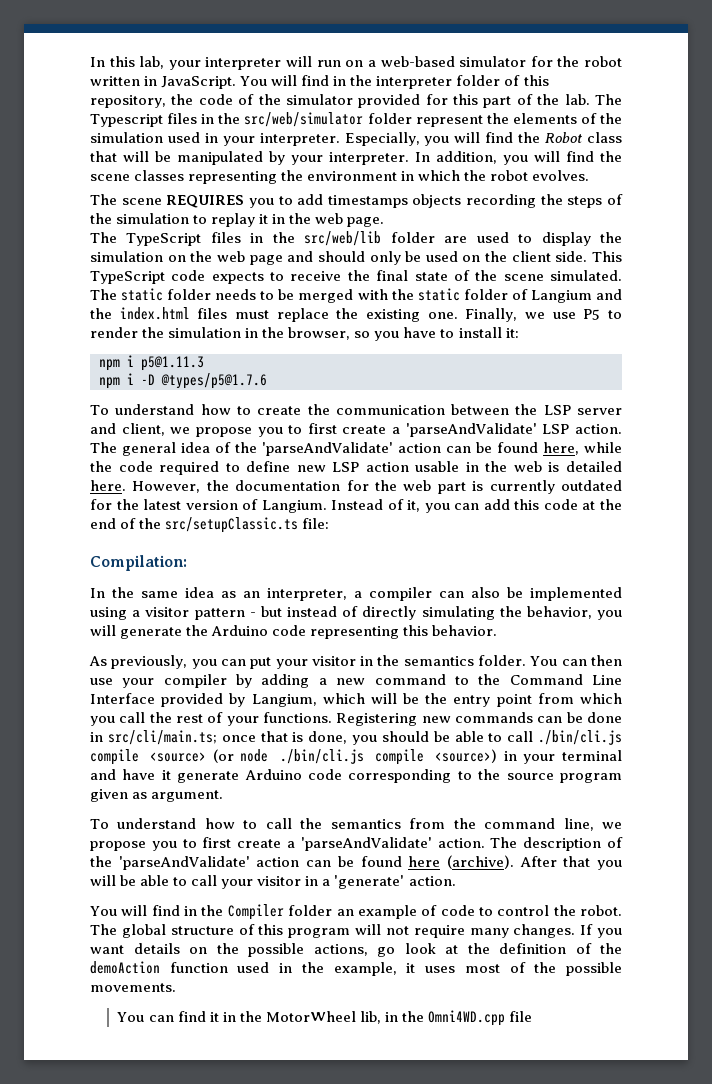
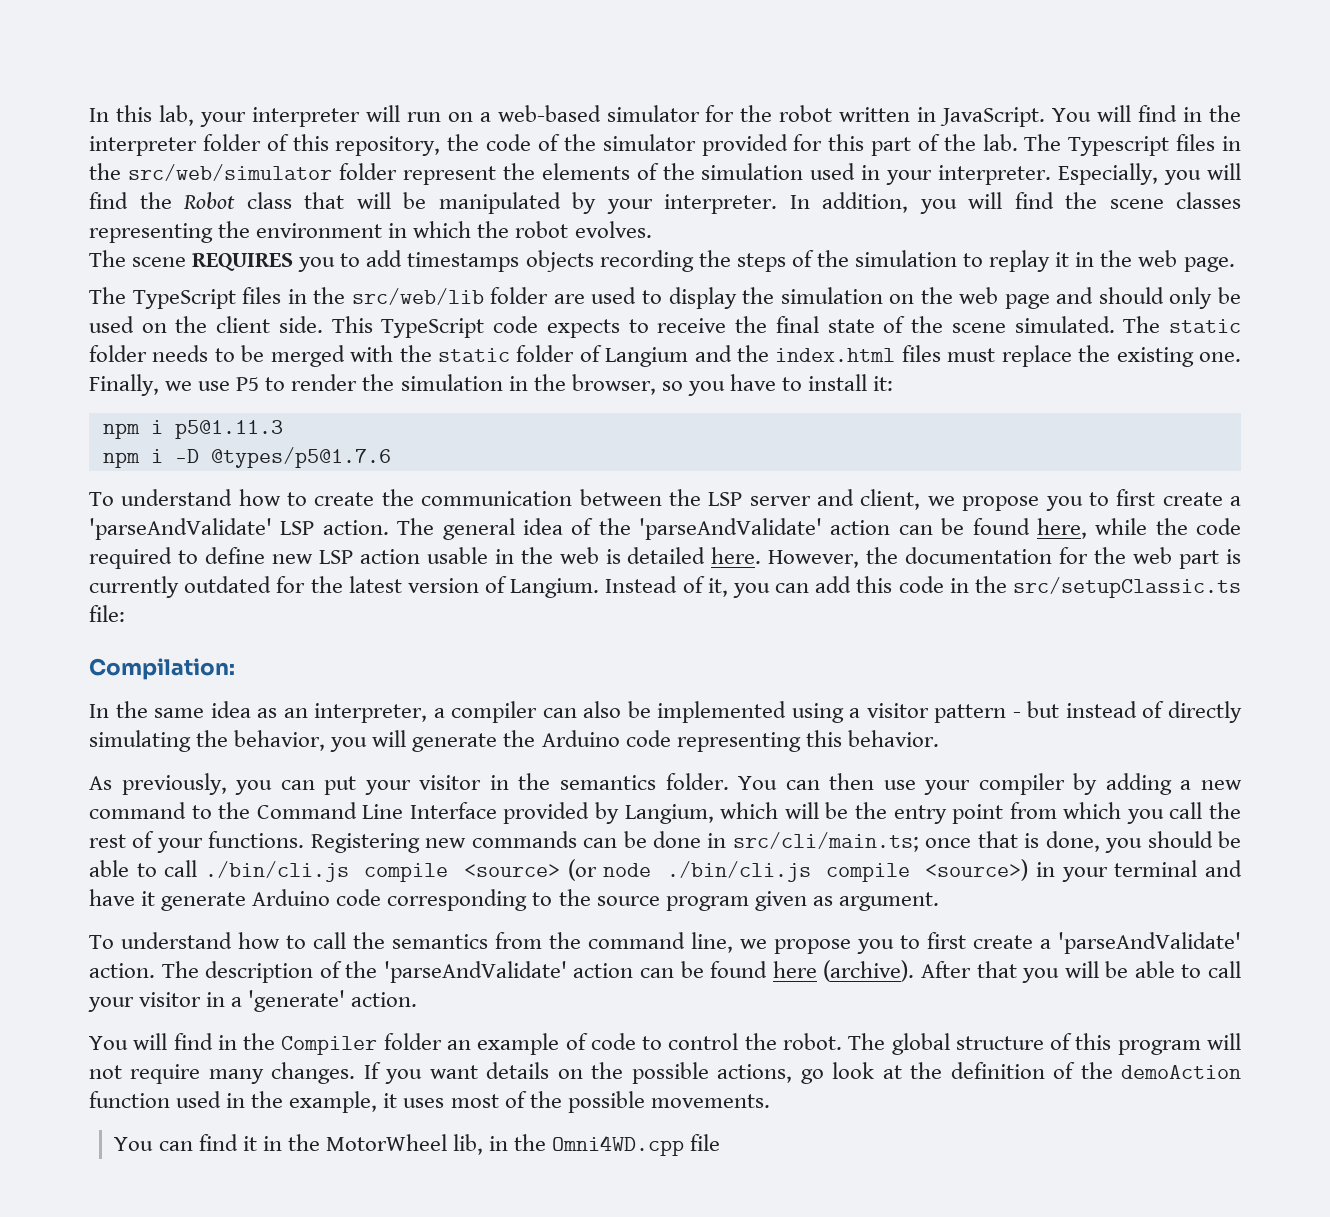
[582,499,623,510] [90,518,137,529] at the end of -> [949,578,969,593] in

